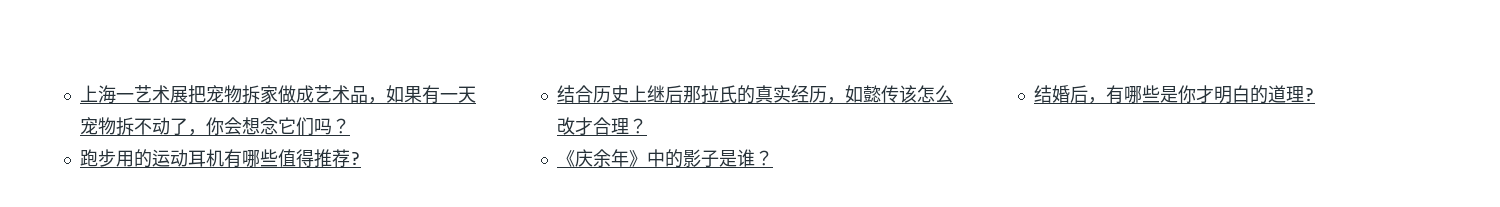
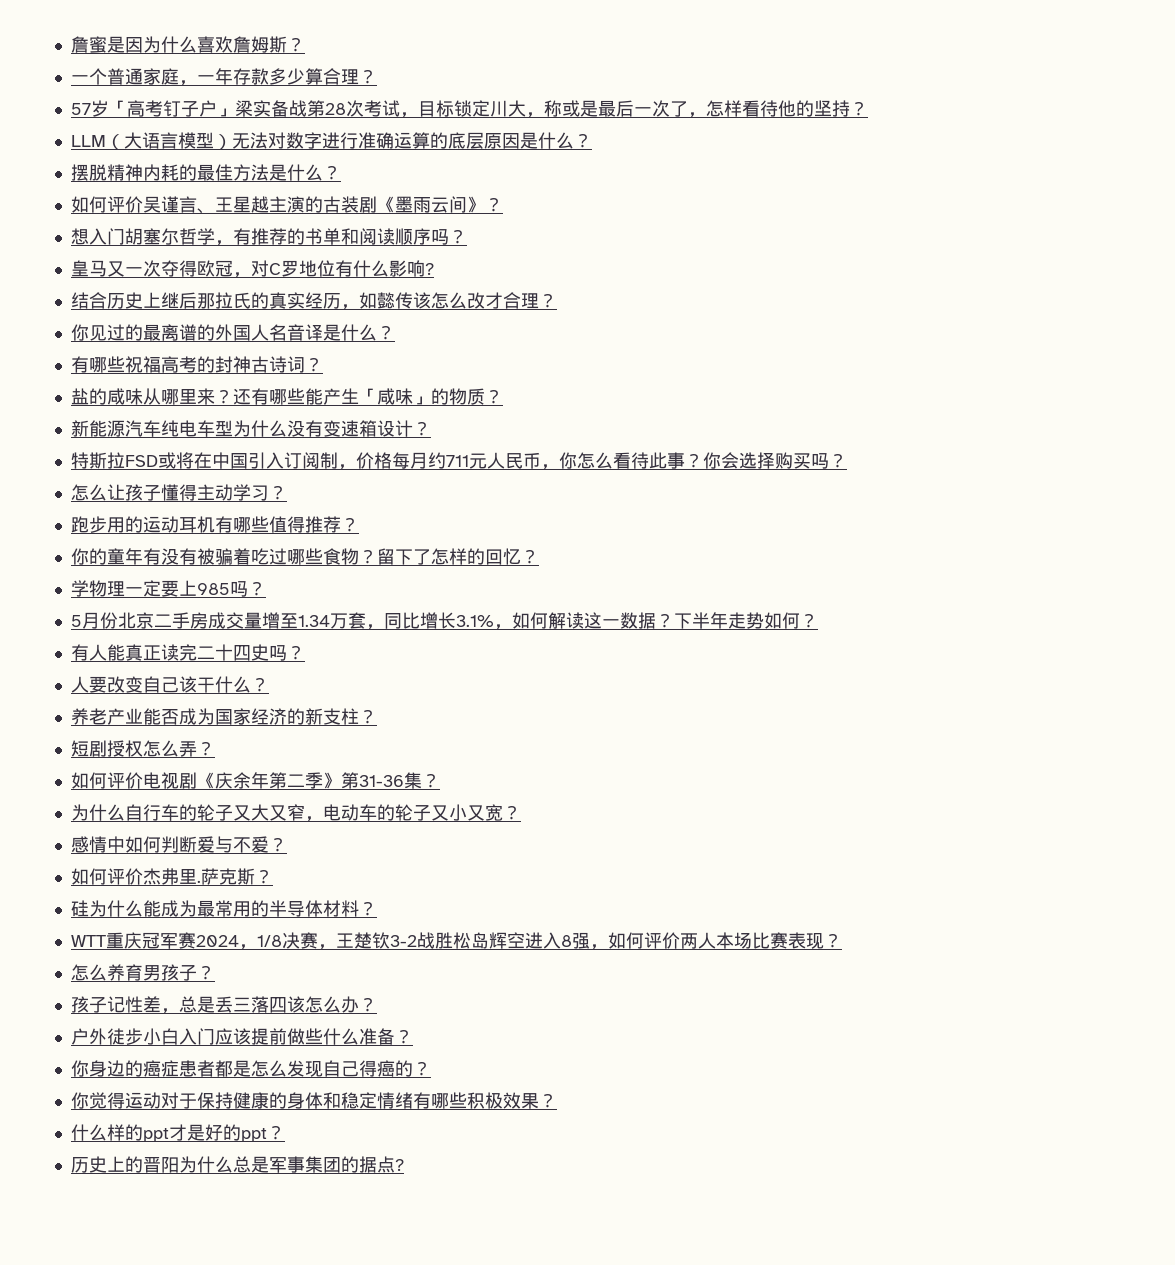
[79,85,476,104] [79,117,350,136] [79,149,350,168] 上海一艺术展把宠物拆家做成艺术品，如果有一天宠物拆不动了，你会想念它们吗？ // 跑步用的运动耳机有哪些值得推荐 -> [70,36,305,53] [70,68,377,86] [70,100,868,118] [70,132,592,150] [70,164,341,181] [70,196,503,214] [70,228,467,246] [70,260,425,278] 詹蜜是因为什么喜欢詹姆斯？ // 一个普通家庭，一年存款多少算合理？ // 57岁「高考钉子户」梁实备战第28次考试，目标锁定川大，称或是最后一次了，怎样看待他的坚持？ // LLM（大语言模型）无法对数字进行准确运算的底层原因是什么？ // 摆脱精神内耗的最佳方法是什么？ // 如何评价吴谨言、王星越主演的古装剧《墨雨云间》？ // 想入门胡塞尔哲学，有推荐的书单和阅读顺序吗？ // 皇马又一次夺得欧冠，对C罗地位有什么影响
[556,149,773,168] [1033,85,1304,104] 《庆余年》中的影子是谁？ // 结婚后，有哪些是你才明白的道理 -> [70,324,395,341] [70,356,323,373] [70,388,503,405] [70,420,431,437] [70,452,847,470] [70,484,287,501] [70,516,359,533] [70,548,539,565] [70,580,266,597] [70,612,818,630] [70,644,305,661] [70,676,269,693] [70,708,377,725] [70,740,215,757] [70,772,440,789] [70,804,521,822] [70,836,287,853] [70,868,273,885] [70,900,377,917] [70,932,842,950] [70,964,215,981] [70,996,377,1014] [70,1028,413,1045] [70,1060,431,1077] [70,1092,557,1109] [70,1124,285,1142] [70,1156,395,1173] 你见过的最离谱的外国人名音译是什么？ // 有哪些祝福高考的封神古诗词？ // 盐的咸味从哪里来？还有哪些能产生「咸味」的物质？ // 新能源汽车纯电车型为什么没有变速箱设计？ // 特斯拉FSD或将在中国引入订阅制，价格每月约711元人民币，你怎么看待此事？你会选择购买吗？ // 怎么让孩子懂得主动学习？ // 跑步用的运动耳机有哪些值得推荐？ // 你的童年有没有被骗着吃过哪些食物？留下了怎样的回忆？ // 学物理一定要上985吗？ // 5月份北京二手房成交量增至1.34万套，同比增长3.1%，如何解读这一数据？下半年走势如何？ // 有人能真正读完二十四史吗？ // 人要改变自己该干什么？ // 养老产业能否成为国家经济的新支柱？ // 短剧授权怎么弄？ // 如何评价电视剧《庆余年第二季》第31-36集？ // 为什么自行车的轮子又大又窄，电动车的轮子又小又宽？ // 感情中如何判断爱与不爱？ // 如何评价杰弗里.萨克斯？ // 硅为什么能成为最常用的半导体材料？ // WTT重庆冠军赛2024，1/8决赛，王楚钦3-2战胜松岛辉空进入8强，如何评价两人本场比赛表现？ // 怎么养育男孩子？ // 孩子记性差，总是丢三落四该怎么办？ // 户外徒步小白入门应该提前做些什么准备？ // 你身边的癌症患者都是怎么发现自己得癌的？ // 你觉得运动对于保持健康的身体和稳定情绪有哪些积极效果？ // 什么样的ppt才是好的ppt？ // 历史上的晋阳为什么总是军事集团的据点

